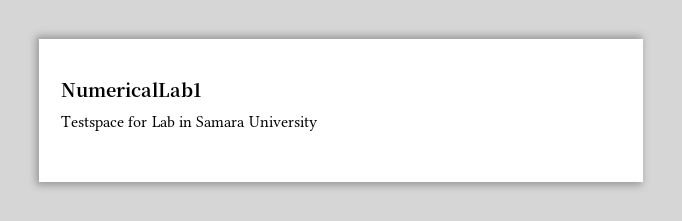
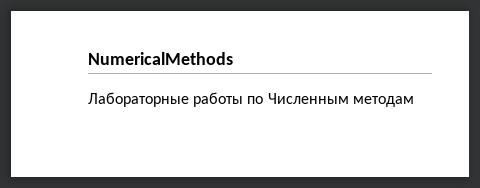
[61,82,201,97] [61,115,318,131] NumericalLab1 // Testspace for Lab in Samara University -> [88,52,233,65] [88,92,414,107] NumericalMethods // Лабораторные работы по Численным методам

